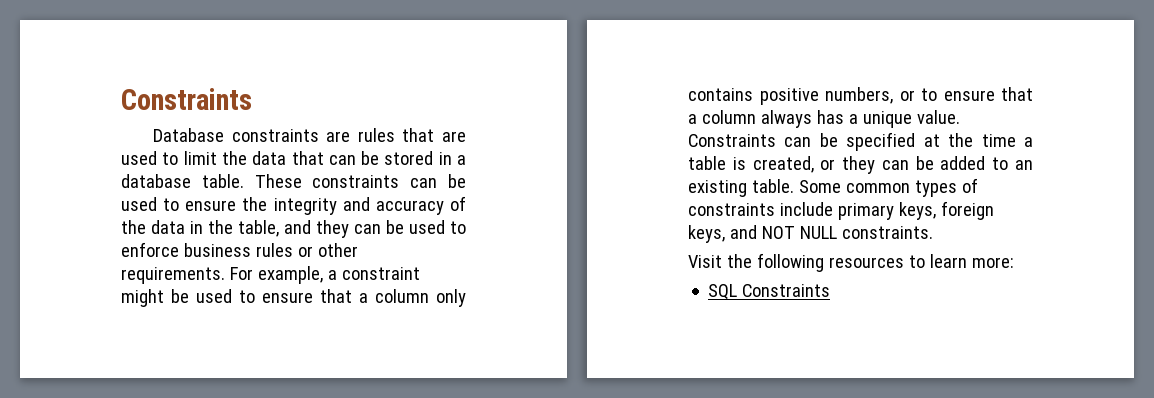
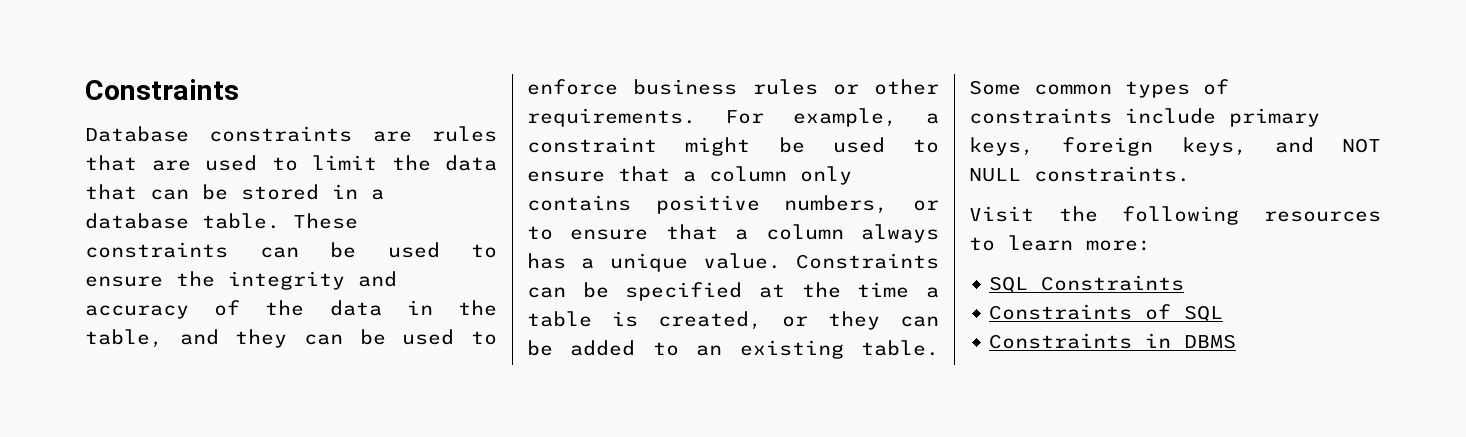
(831, 290) none -> [989,304,1224,322] [989,333,1237,349] // Constraints of SQL // Constraints in DBMS

